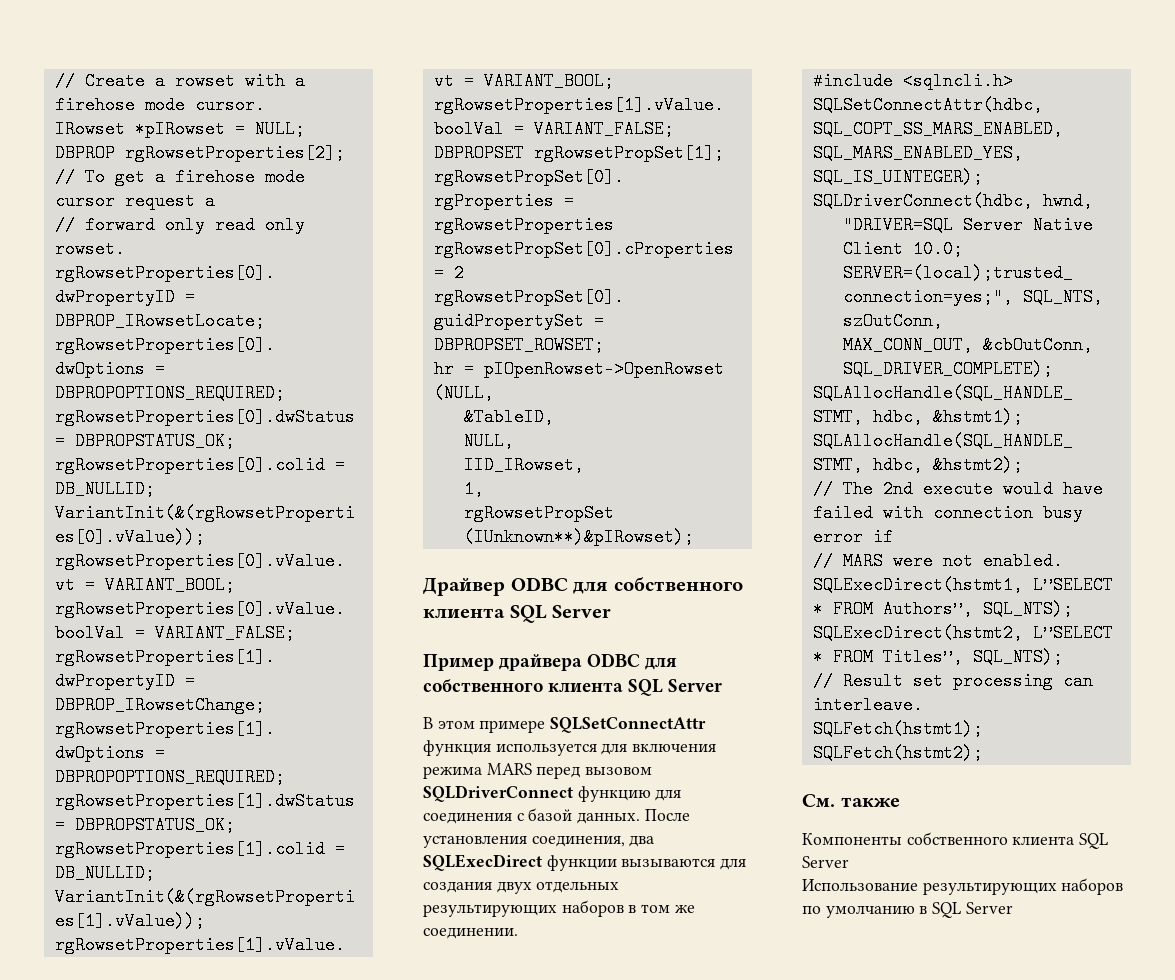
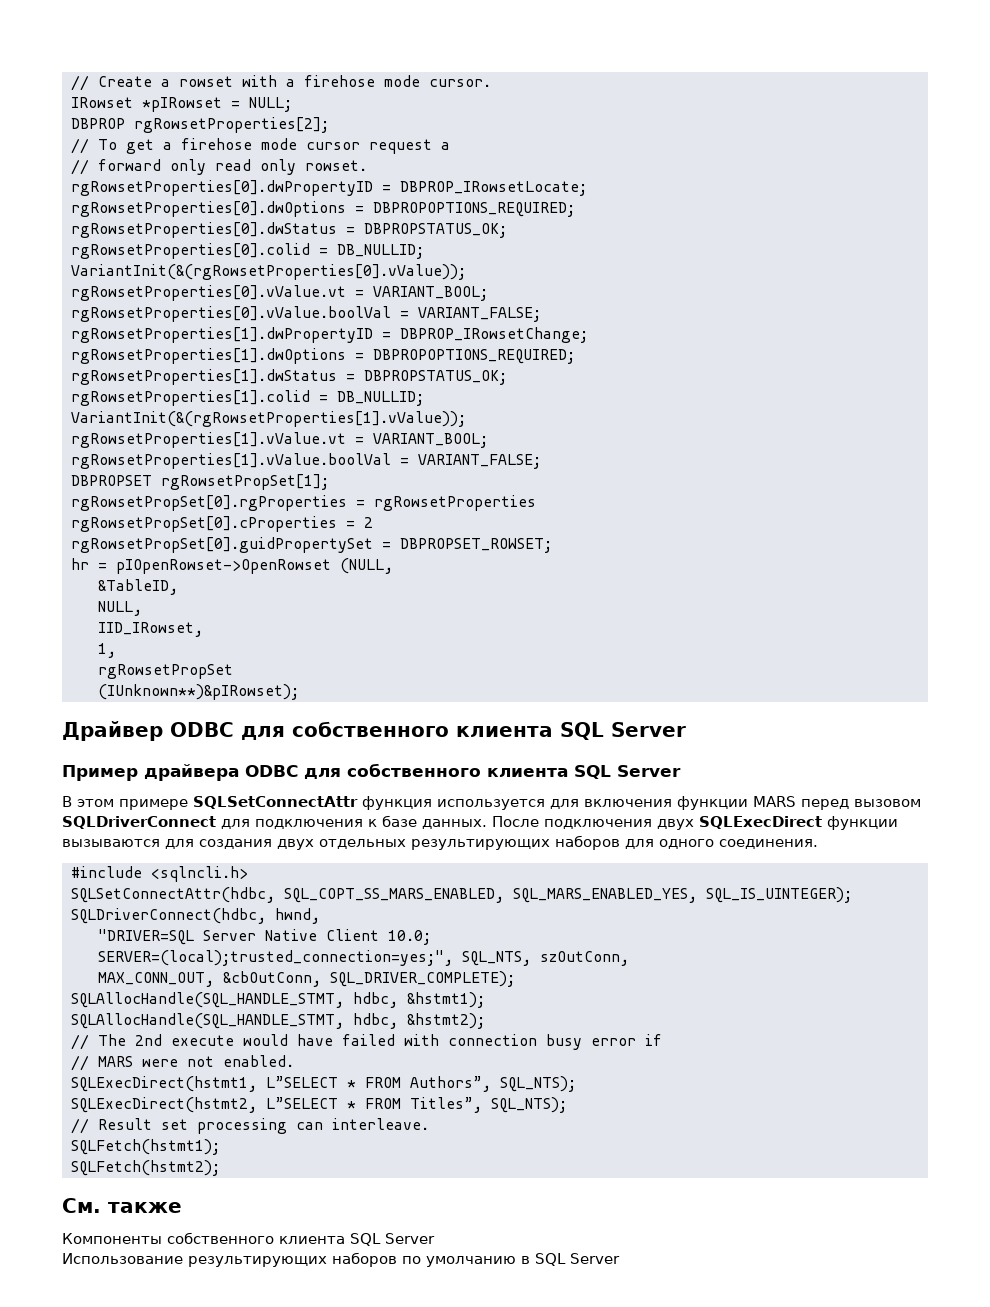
[423,766,482,779] режима -> [677,796,748,810] функции
[577,786,682,802] [423,808,690,824] [423,835,655,848] функцию для соединения с базой данных. После установления соединения, два -> [221,815,694,830] для подключения к базе данных. После подключения двух
[628,904,695,913] [423,927,518,939] в том же соединении. -> [625,839,818,849] для одного соединения.

